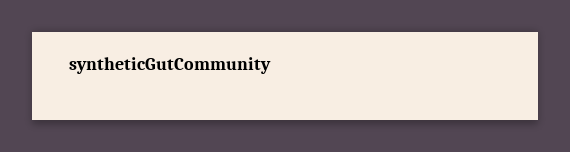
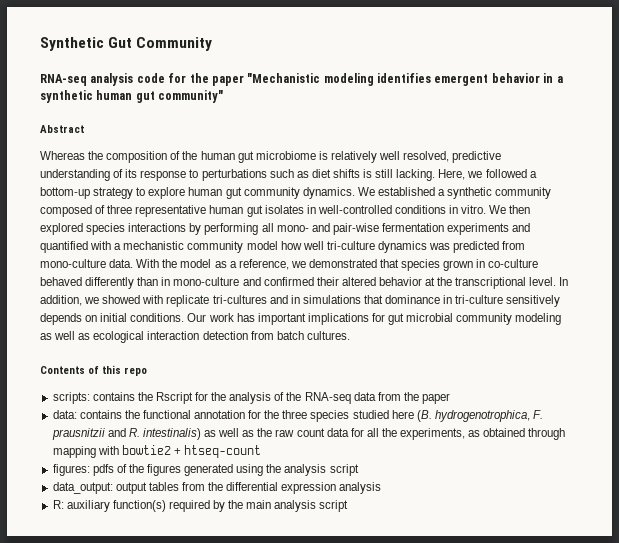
[69,57,271,74] syntheticGutCommunity -> [40,37,213,51] [40,73,563,86] [40,90,224,103] [40,125,85,133] [40,151,502,163] [40,169,537,181] [40,187,552,199] [40,205,531,217] [40,223,531,235] [40,241,526,253] [40,259,539,271] [40,277,569,289] [40,295,561,307] [40,313,562,325] [40,331,350,343] [40,365,147,376] [52,392,451,404] [52,410,544,422] [51,428,566,440] [52,445,262,458] [52,464,359,476] [52,482,382,494] [52,500,349,512] Synthetic Gut Community // RNA-seq analysis code for the paper "Mechanistic modeling identifies emergent behavior in a synthetic human gut community" // Abstract // Whereas the composition of the human gut microbiome is relatively well resolved, predictive understanding of its response to perturbations such as diet shifts is still lacking. Here, we followed a bottom-up strategy to explore human gut community dynamics. We established a synthetic community composed of three representative human gut isolates in well-controlled conditions in vitro. We then explored species interactions by performing all mono- and pair-wise fermentation experiments and quantified with a mechanistic community model how well tri-culture dynamics was predicted from mono-culture data. With the model as a reference, we demonstrated that species grown in co-culture behaved differently than in mono-culture and confirmed their altered behavior at the transcriptional level. In addition, we showed with replicate tri-cultures and in simulations that dominance in tri-culture sensitively depends on initial conditions. Our work has important implications for gut microbial community modeling as well as ecological interaction detection from batch cultures. // Contents of this repo // scripts: contains the Rscript for the analysis of the RNA-seq data from the paper // data: contains the functional annotation for the three species studied here (B. hydrogenotrophica, F. prausnitzii and R. intestinalis) as well as the raw count data for all the experiments, as obtained through mapping with bowtie2 + htseq-count // figures: pdfs of the figures generated using the analysis script // data_output: output tables from the differential expression analysis // R: auxiliary function(s) required by the main analysis script

